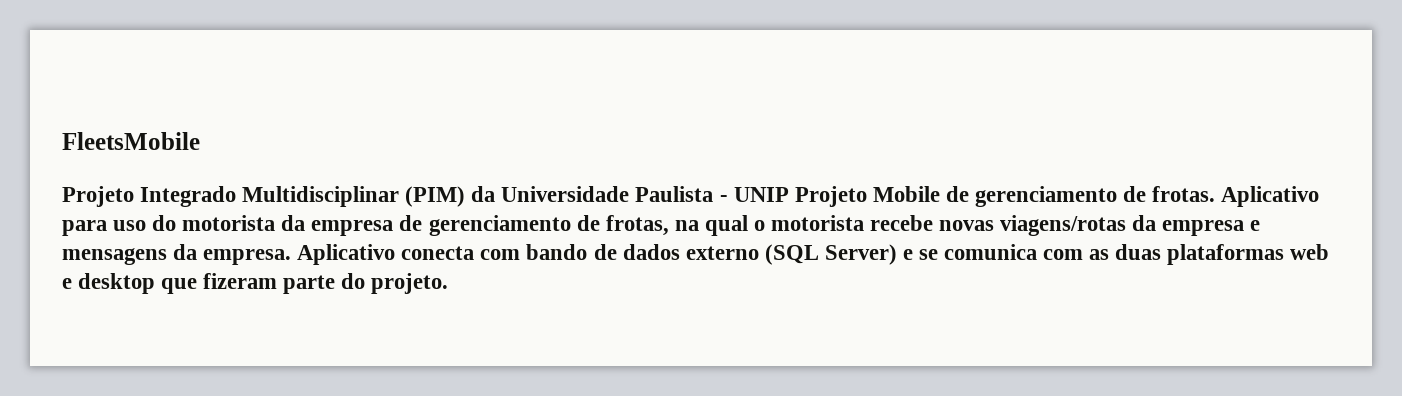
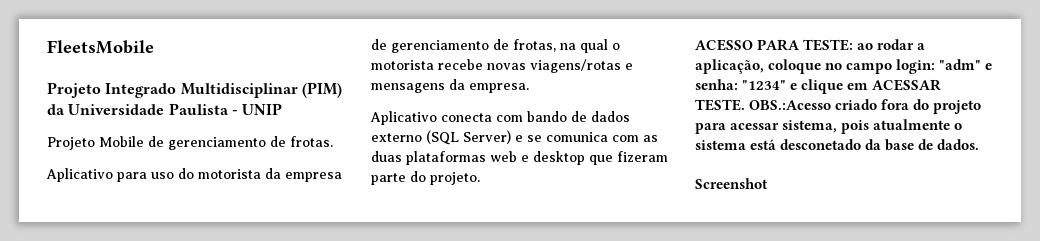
(789, 194) none -> (283, 109) //
(1216, 194) none -> (333, 141) //
[1132,215,1245,236] da empresa -> (621, 66) none
(292, 257) none -> (529, 88) //
(449, 283) none -> [695,39,926,51] [695,59,993,74] [695,79,942,94] [695,99,982,114] [695,119,963,134] [695,139,980,151] [695,178,768,189] // ACESSO PARA TESTE: ao rodar a aplicação, coloque no campo login: "adm" e senha: "1234" e clique em ACESSAR TESTE. OBS.:Acesso criado fora do projeto para acessar sistema, pois atualmente o sistema está desconetado da base de dados. // Screenshot

